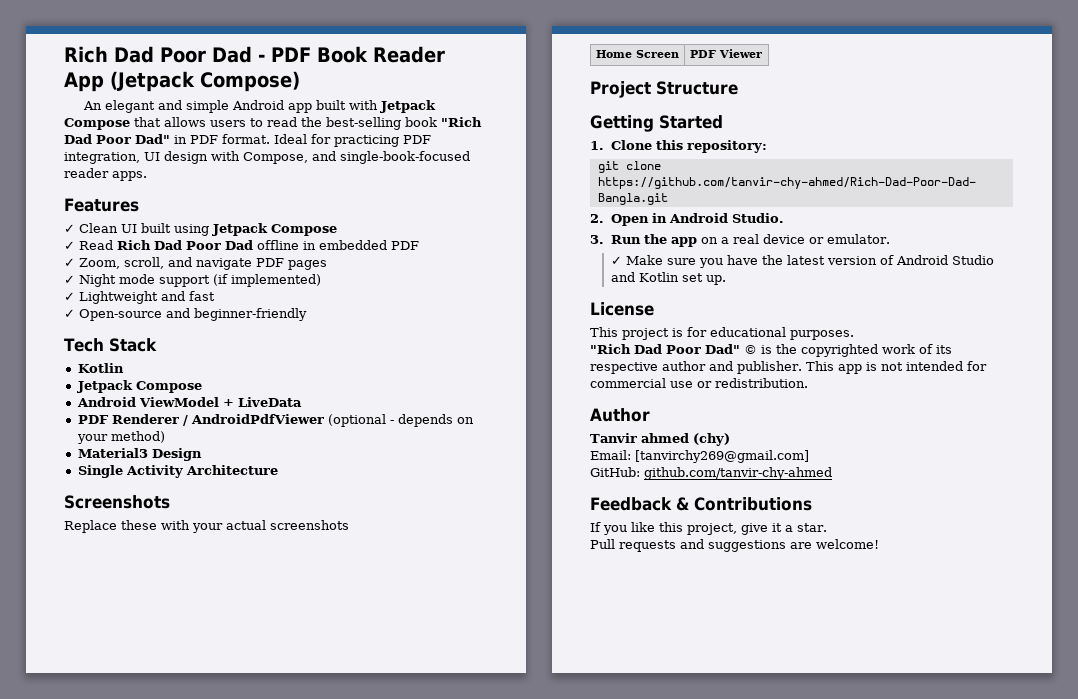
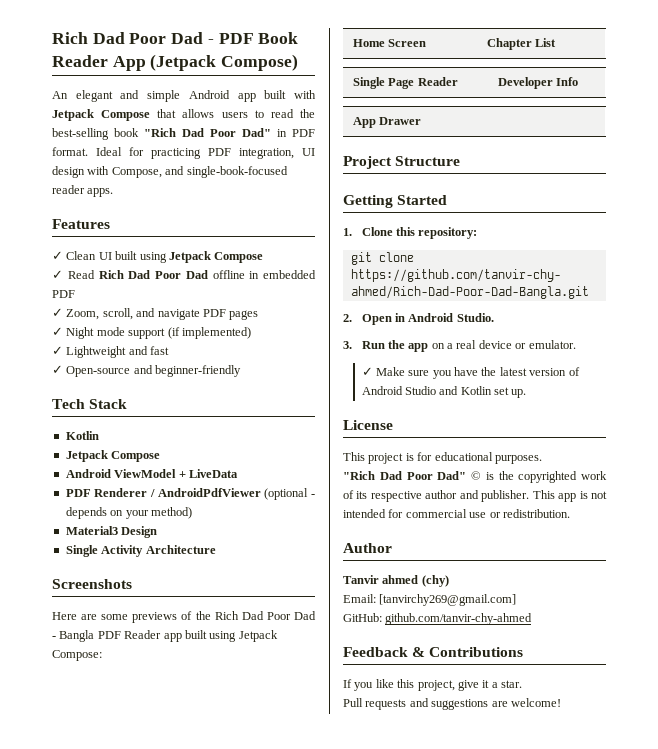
[64,520,349,533] [595,50,679,58] [689,49,762,58] Replace these with your actual screenshots // Home Screen | PDF Viewer -> [52,611,316,623] [52,630,278,642] [52,650,102,661] [352,39,427,47] [486,38,557,50] [352,77,458,89] [497,77,579,89] [352,117,422,128] Here are some previews of the Rich Dad Poor Dad - Bangla PDF Reader app built using Jetpack Compose: // Home Screen | Chapter List // Single Page Reader | Developer Info // App Drawer

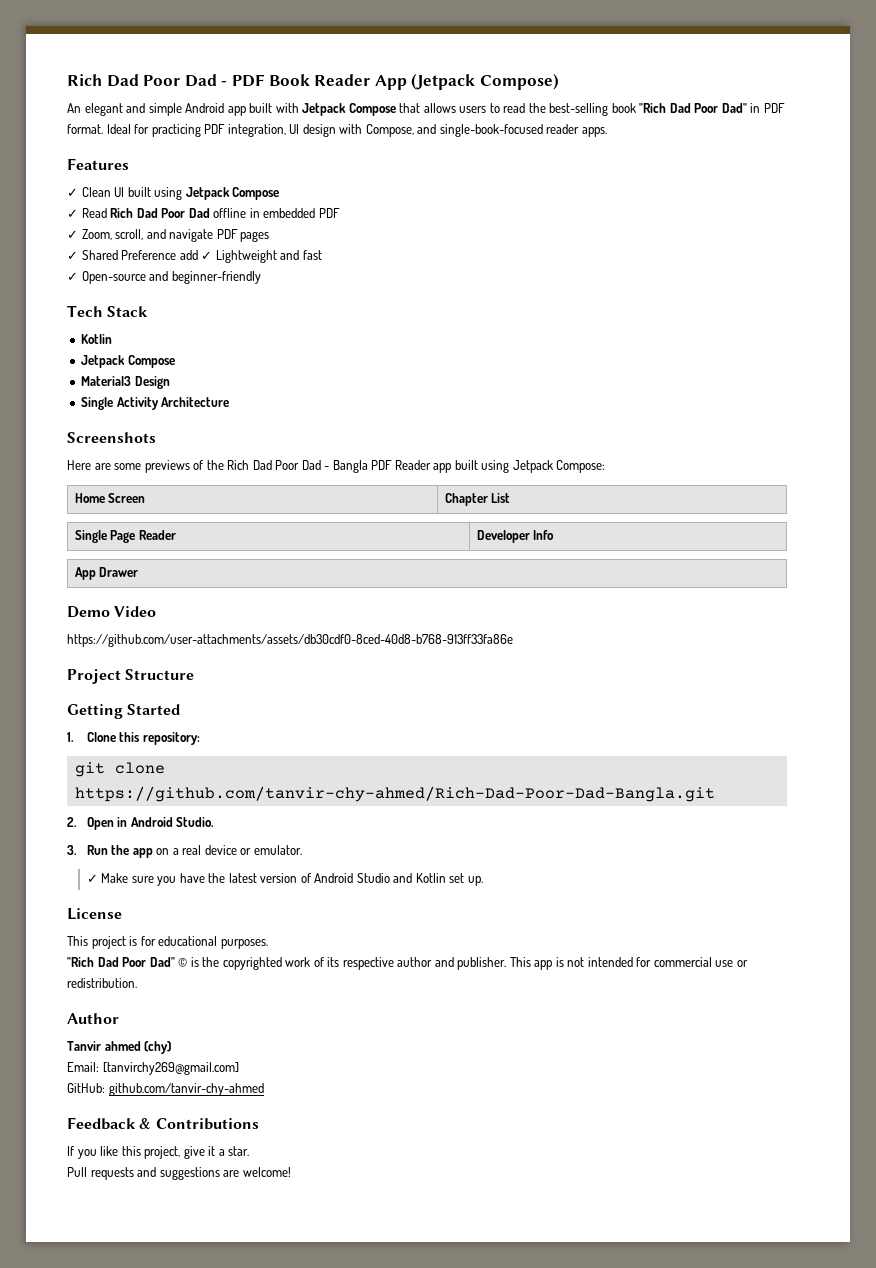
[66,327,251,339] Night mode support (if implemented) // -> [81,250,198,260] Shared Preference add
[65,469,238,478] [65,488,315,500] [65,507,192,519] // Android ViewModel + LiveData // PDF Renderer / AndroidPdfViewer (optional - depends on your method) -> (175, 361) none
(422, 121) none -> [67,606,157,618] [67,634,513,647] // Demo Video // https://github.com/user-attachments/assets/db30cdf0-8ced-40d8-b768-913ff33fa86e

